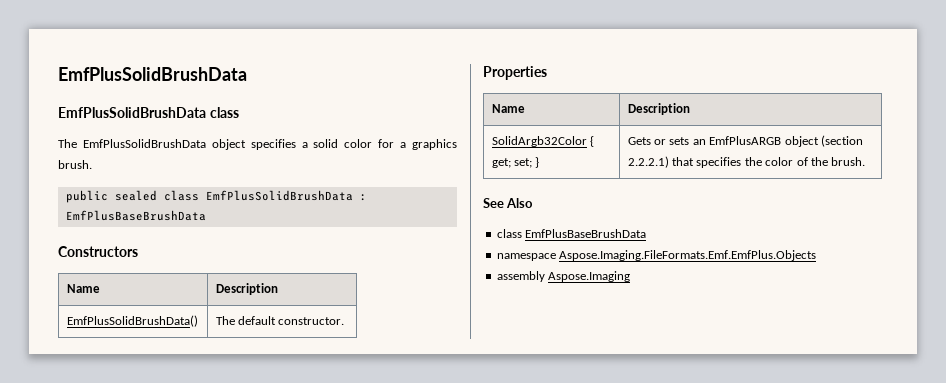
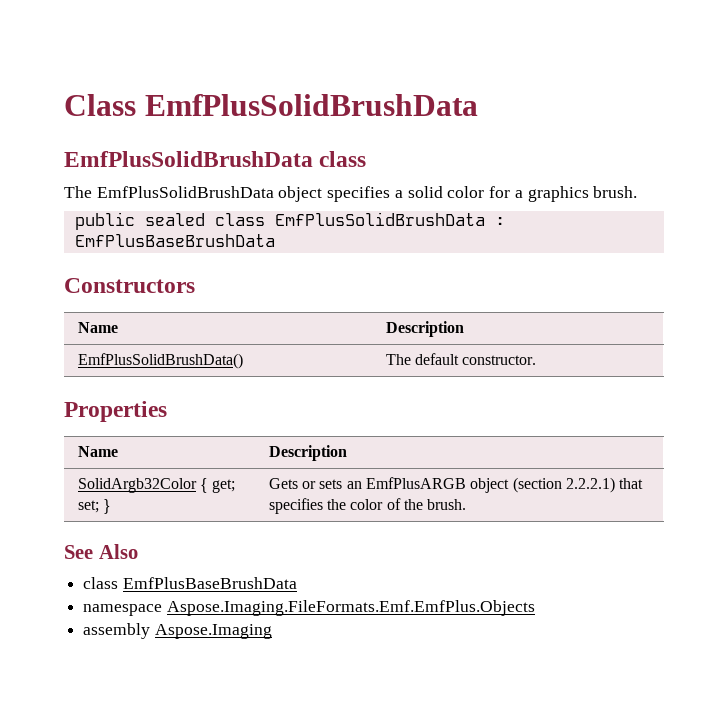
(58, 74) none -> [64,94,136,116] Class

